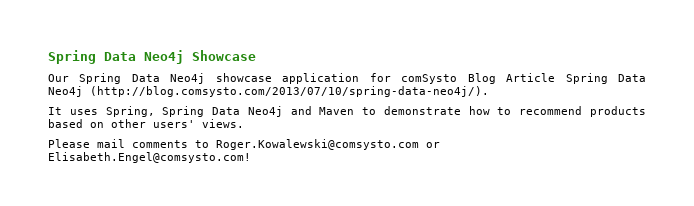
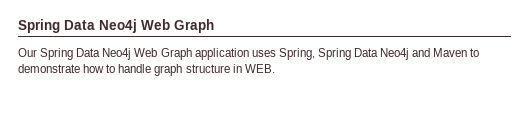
[48,50,256,64] Spring Data Neo4j Showcase -> [18,19,214,33] Spring Data Neo4j Web Graph
[215,73,646,84] [48,86,489,97] [48,107,62,115] showcase application for comSysto Blog Article Spring Data Neo4j (http://blog.comsysto.com/2013/07/10/spring-data-neo4j/). // It -> [134,48,249,60] Web Graph application
[519,106,646,117] [48,119,244,128] [48,139,440,150] [48,152,251,163] recommend products based on other users' views. // Please mail comments to Roger.Kowalewski@comsysto.com or Elisabeth.Engel@comsysto.com! -> [118,64,275,76] handle graph structure in WEB.

